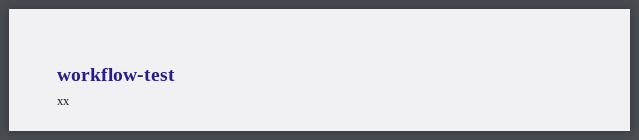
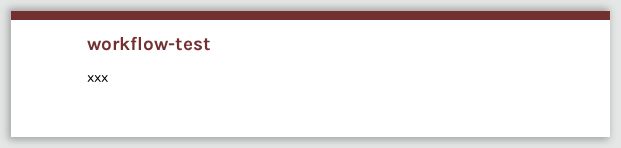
[57,99,70,105] xx -> [87,75,108,82] xxx

